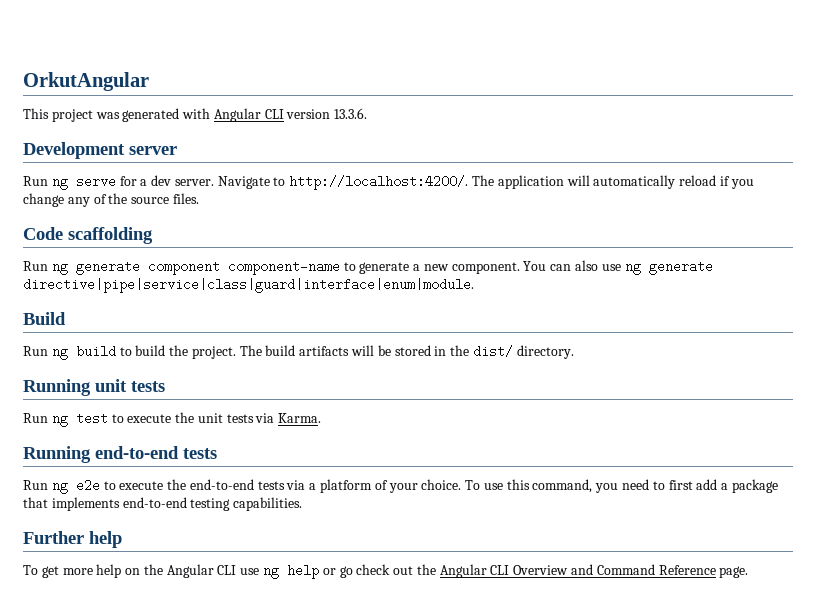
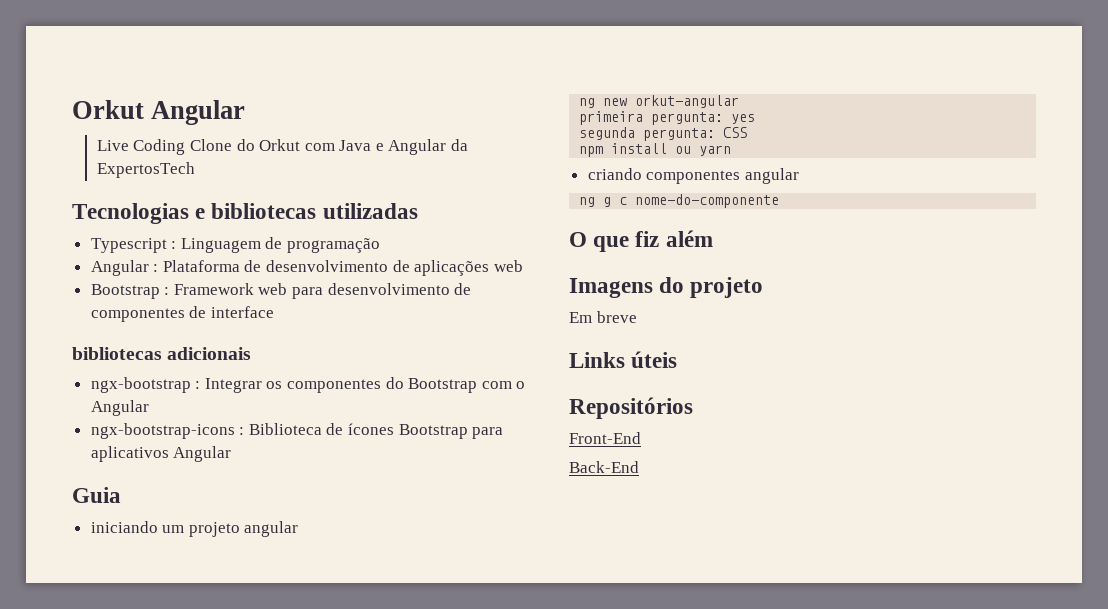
[23,72,149,91] [23,108,368,122] [23,142,177,159] [23,175,754,190] [23,193,199,207] [23,227,153,244] [23,260,713,275] [23,278,474,293] [23,312,66,325] [23,345,574,360] [23,379,165,396] [23,412,322,427] [23,446,217,463] [23,479,778,494] [23,497,303,511] [23,531,122,548] [23,564,749,579] OrkutAngular // This project was generated with Angular CLI version 13.3.6. // Development server // Run ng serve for a dev server. Navigate to http://localhost:4200/. The application will automatically reload if you change any of the source files. // Code scaffolding // Run ng generate component component-name to generate a new component. You can also use ng generate directive|pipe|service|class|guard|interface|enum|module. // Build // Run ng build to build the project. The build artifacts will be stored in the dist/ directory. // Running unit tests // Run ng test to execute the unit tests via Karma. // Running end-to-end tests // Run ng e2e to execute the end-to-end tests via a platform of your choice. To use this command, you need to first add a package that implements end-to-end testing capabilities. // Further help // To get more help on the Angular CLI use ng help or go check out the Angular CLI Overview and Command Reference page. -> [72,100,246,125] [96,139,469,155] [96,162,195,178] [72,203,418,224] [90,237,381,253] [90,260,523,276] [90,283,472,299] [90,306,274,322] [72,347,252,360] [90,377,526,393] [90,400,149,416] [90,423,504,439] [90,446,232,462] [72,487,121,503] [90,521,299,537] [579,95,740,108] [579,111,756,125] [579,127,748,141] [579,143,732,157] [587,168,799,184] [579,194,780,208] [569,230,713,252] [569,277,764,298] [569,311,637,323] [569,351,678,368] [569,397,693,419] [569,432,641,444] [569,461,639,473] Orkut Angular // Live Coding Clone do Orkut com Java e Angular da ExpertosTech // Tecnologias e bibliotecas utilizadas // Typescript : Linguagem de programação // Angular : Plataforma de desenvolvimento de aplicações web // Bootstrap : Framework web para desenvolvimento de componentes de interface // bibliotecas adicionais // ngx-bootstrap : Integrar os componentes do Bootstrap com o Angular // ngx-bootstrap-icons : Biblioteca de ícones Bootstrap para aplicativos Angular // Guia // iniciando um projeto angular // ng new orkut-angular // primeira pergunta: yes // segunda pergunta: CSS // npm install ou yarn // criando componentes angular // ng g c nome-do-componente // O que fiz além // Imagens do projeto // Em breve // Links úteis // Repositórios // Front-End // Back-End

